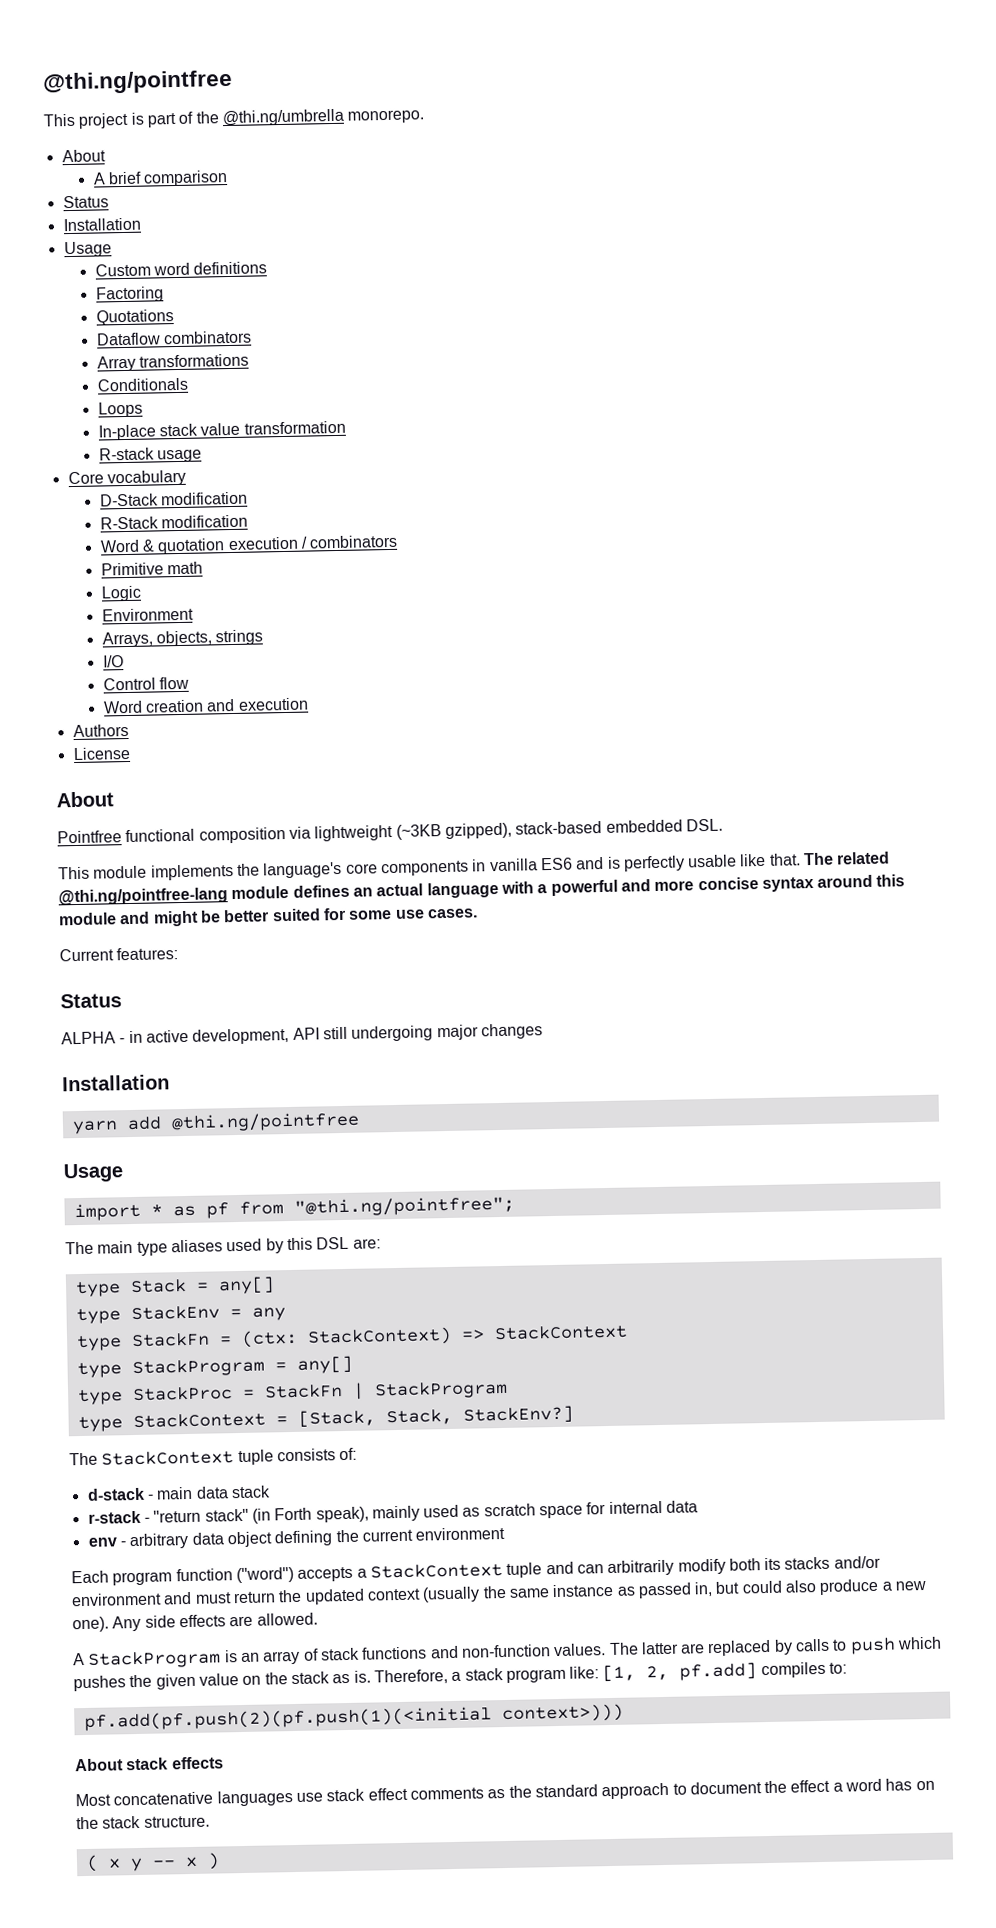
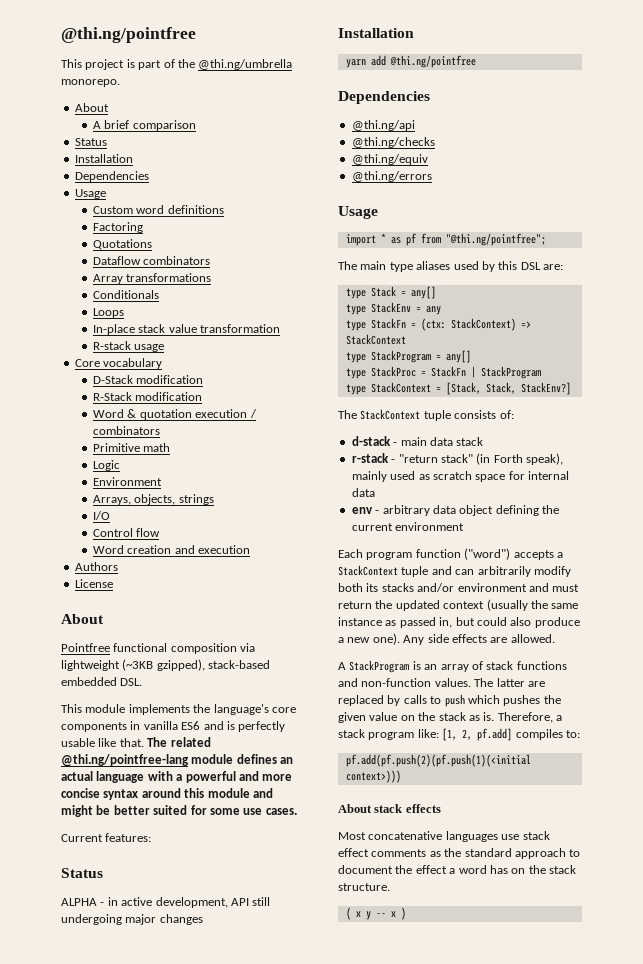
(141, 224) none -> [74,171,149,182] // Dependencies
(360, 1122) none -> [338,91,430,104] [351,120,415,131] [351,137,435,148] [351,154,428,165] [351,171,432,182] // Dependencies // @thi.ng/api // @thi.ng/checks // @thi.ng/equiv // @thi.ng/errors

